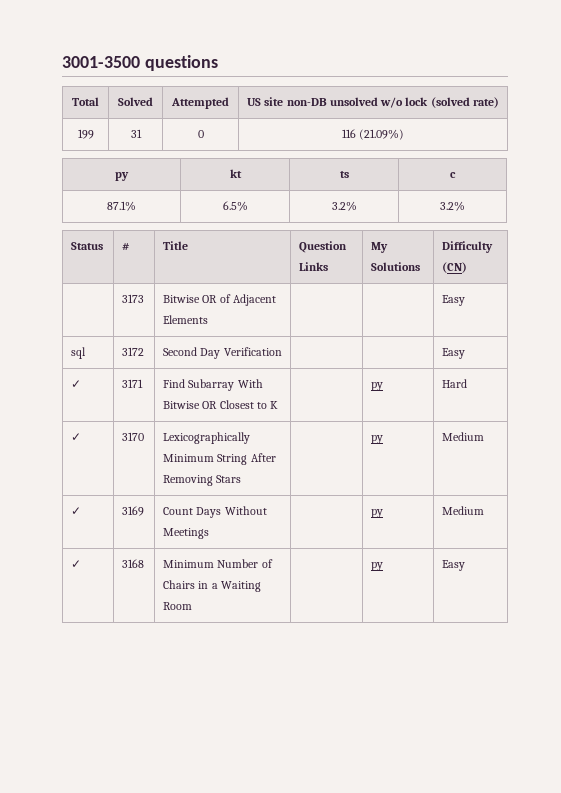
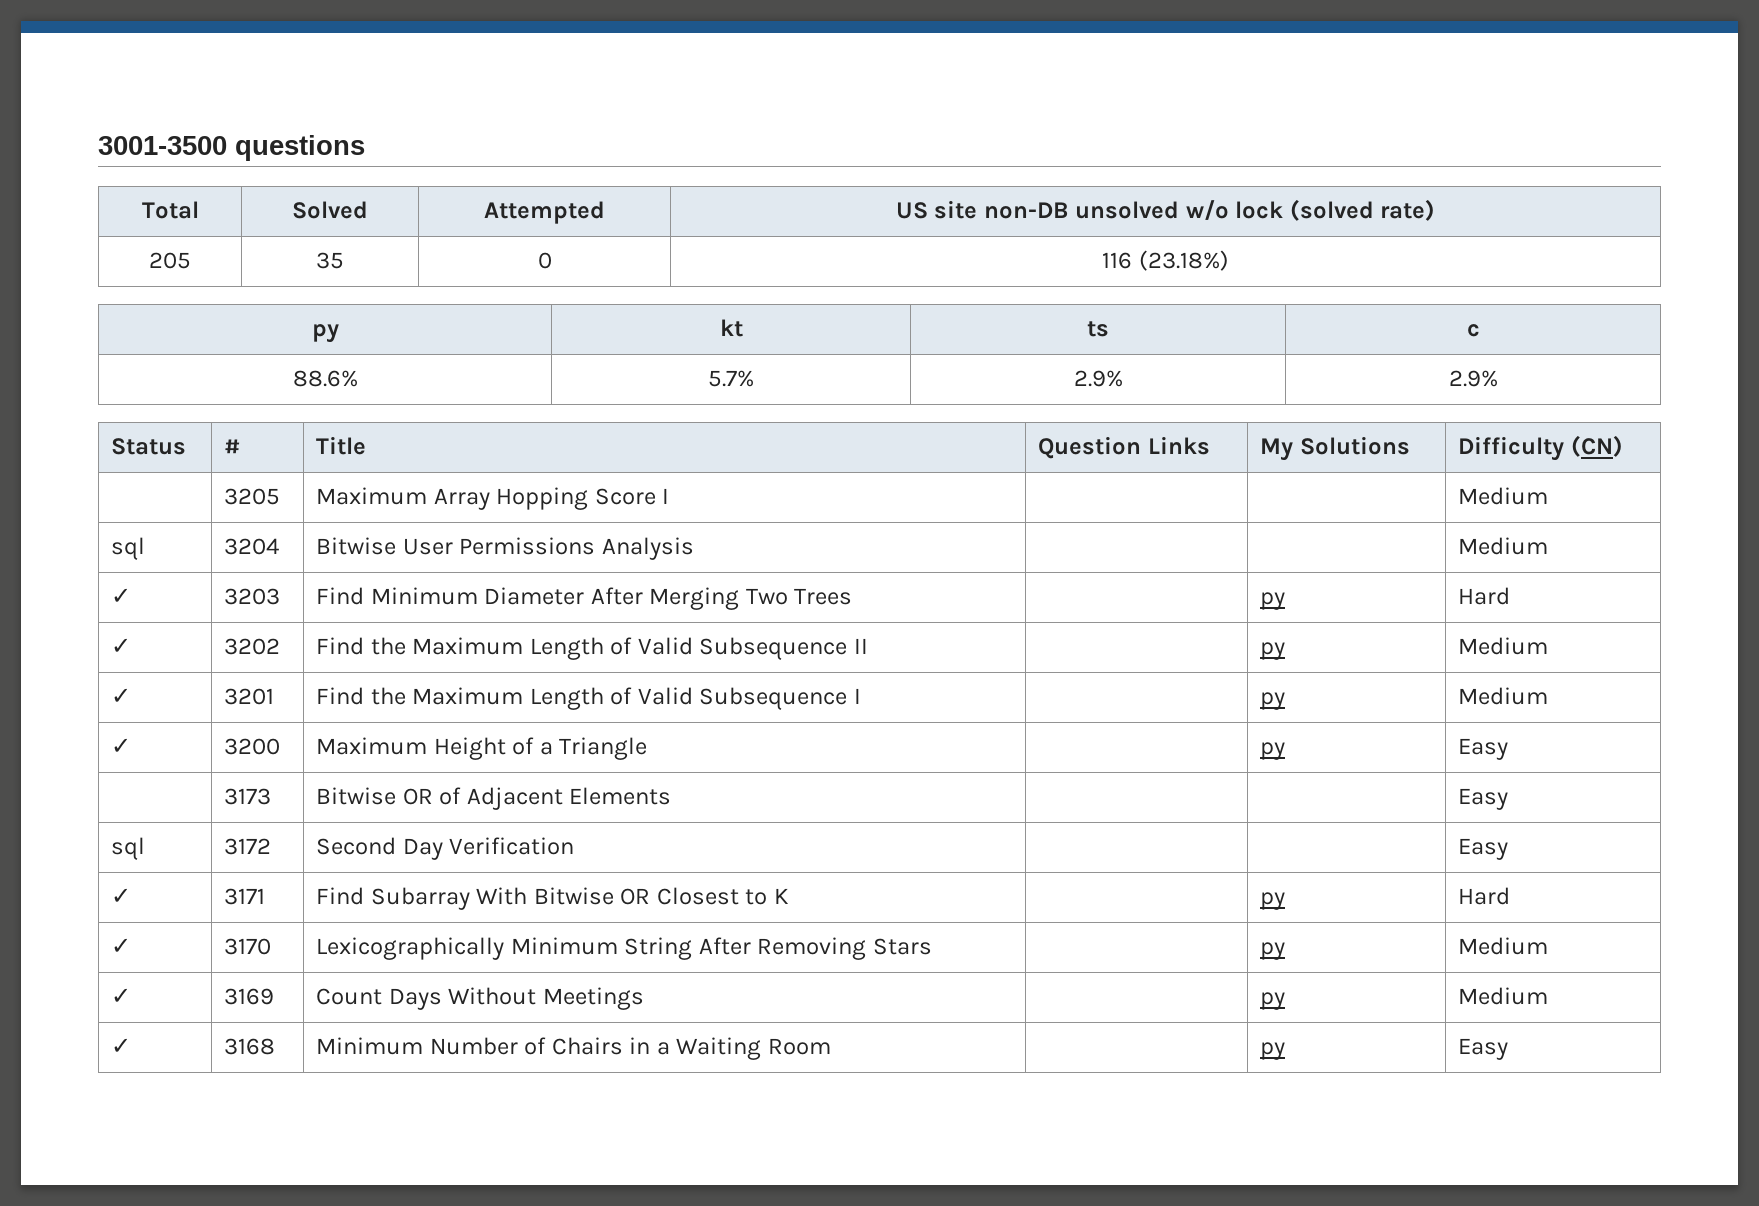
[77,129,94,139] [130,129,142,138] 199 | 31 -> [149,252,191,269] [316,252,344,269] 205 | 35
[359,129,405,140] (21.09%) -> [1138,250,1229,271] (23.18%)
[107,201,136,211] [222,201,248,211] [331,201,357,211] [440,201,465,211] 87.1% | 6.5% | 3.2% | 3.2% -> [292,370,358,387] [708,370,754,387] [1073,370,1123,387] [1448,370,1498,387] 88.6% | 5.7% | 2.9% | 2.9%
(468, 267) none -> [224,488,281,505] [316,487,670,510] [1458,487,1549,505] [111,537,146,560] [224,538,280,555] [316,537,694,560] [1458,537,1549,555] [111,588,132,604] [224,588,281,605] [316,587,853,610] [1260,592,1286,610] [1458,587,1511,605] [111,638,132,654] [224,638,281,655] [316,637,868,660] [1260,642,1286,660] [1458,637,1549,655] [111,688,132,704] [224,688,275,705] [316,687,861,710] [1260,692,1286,710] [1458,687,1549,705] [111,738,132,754] [224,738,281,755] [316,737,648,760] [1260,742,1286,760] [1458,738,1509,760] // | 3205 | Maximum Array Hopping Score I | | | Medium // sql | 3204 | Bitwise User Permissions Analysis | | | Medium // ✓ | 3203 | Find Minimum Diameter After Merging Two Trees | | py | Hard // ✓ | 3202 | Find the Maximum Length of Valid Subsequence II | | py | Medium // ✓ | 3201 | Find the Maximum Length of Valid Subsequence I | | py | Medium // ✓ | 3200 | Maximum Height of a Triangle | | py | Easy

